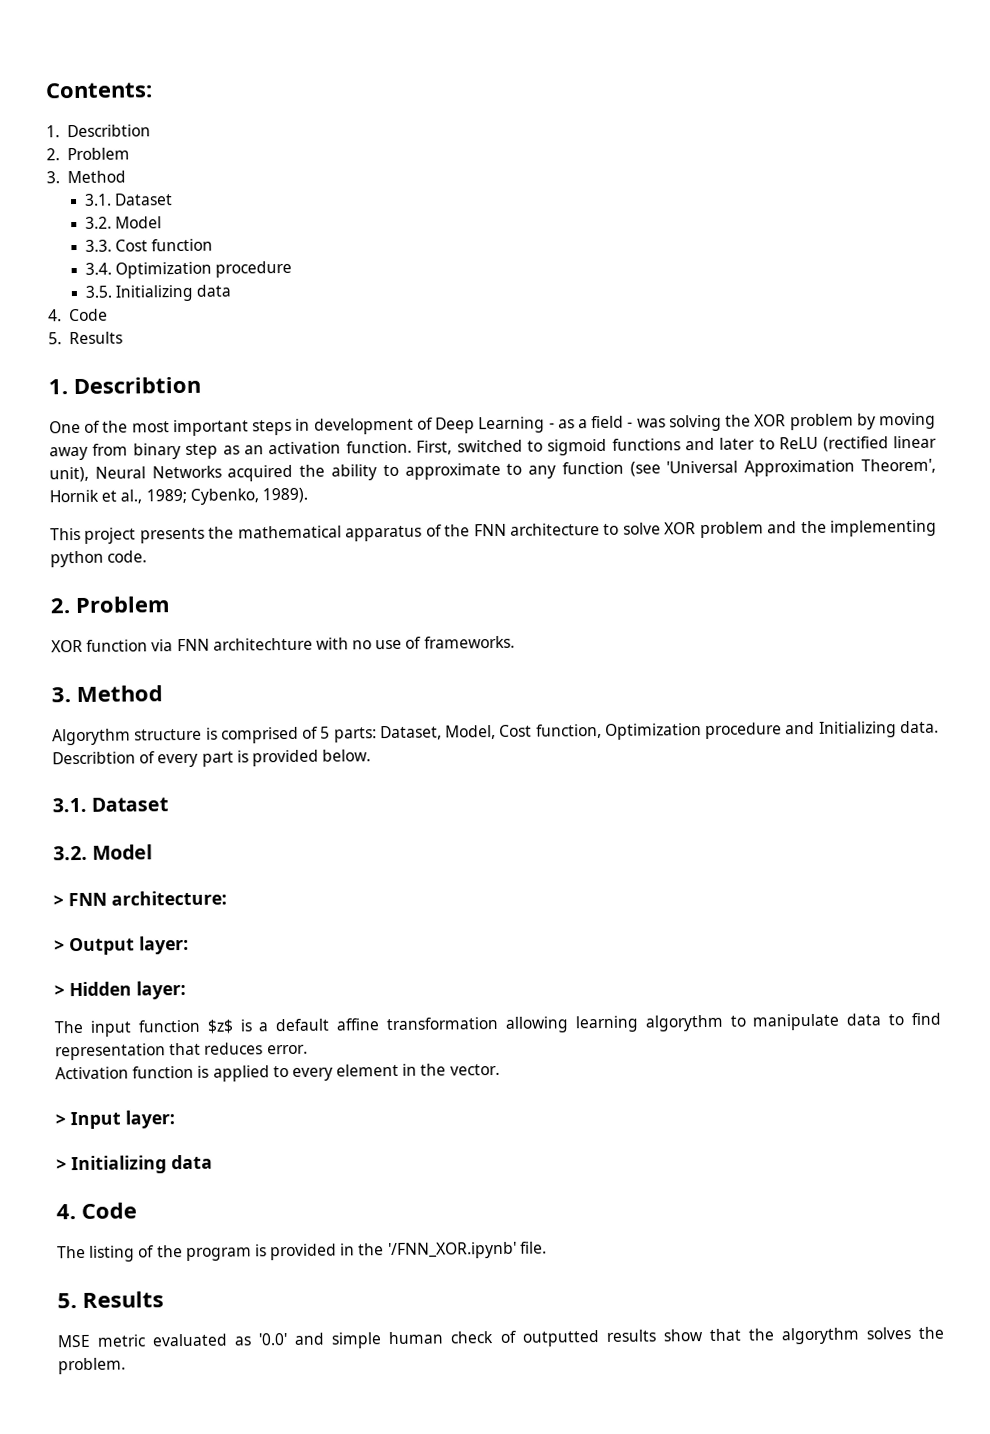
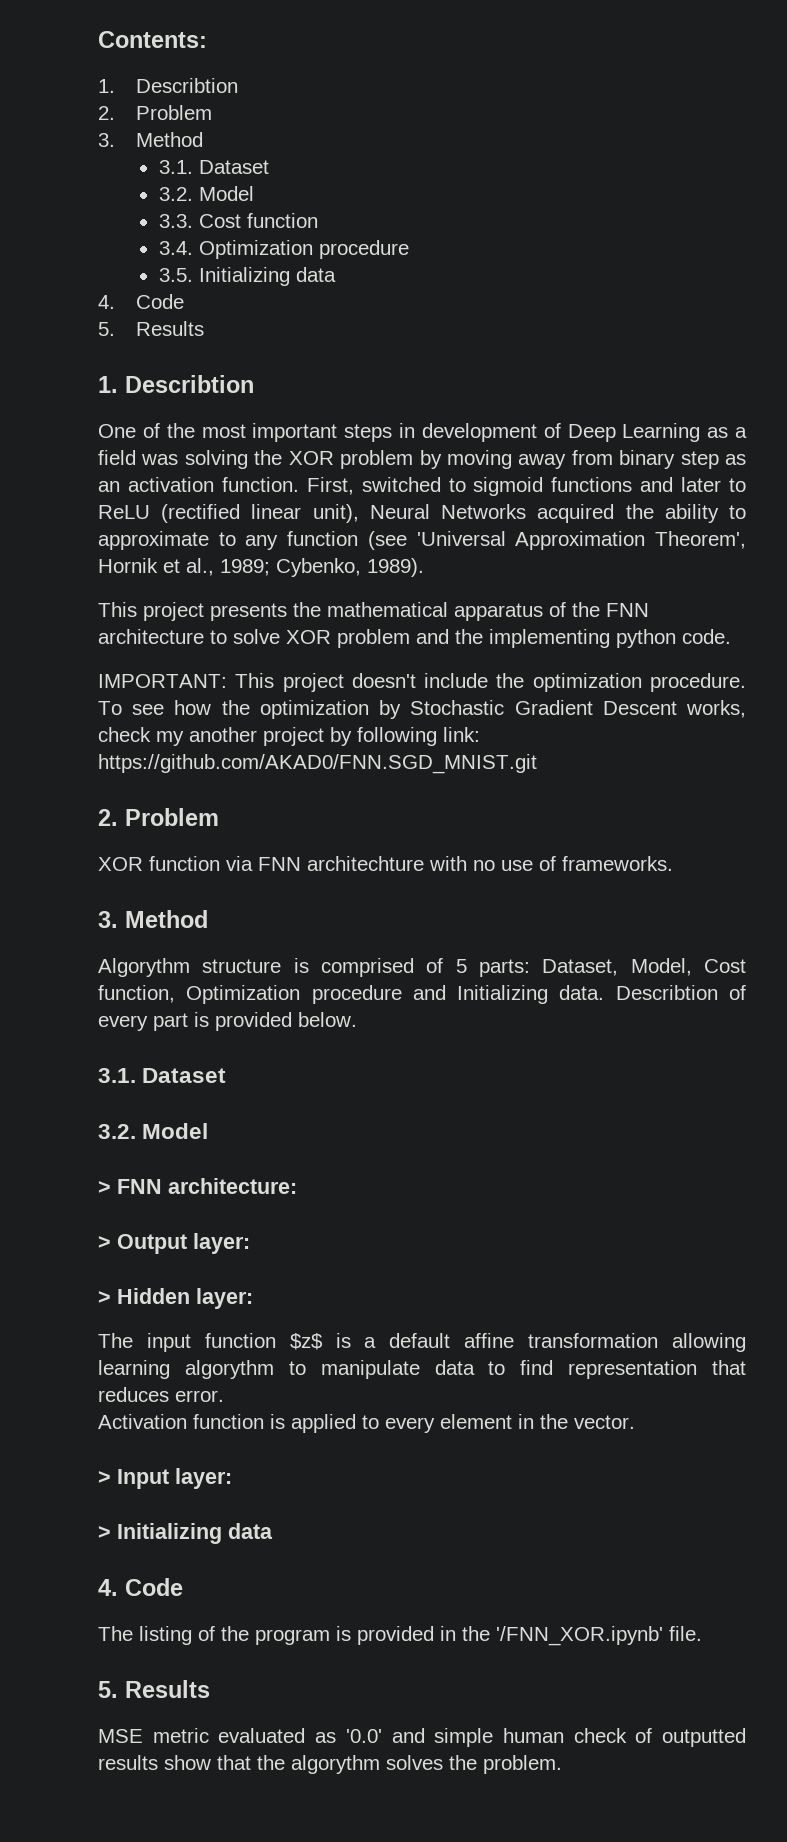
[548,423,555,429] - -> (701, 432) none
[627,422,634,428] - -> (136, 457) none
(148, 556) none -> [98,673,746,692] [98,700,746,719] [98,727,480,746] [98,754,537,774] // IMPORTANT: This project doesn't include the optimization procedure. To see how the optimization by Stochastic Gradient Descent works, check my another project by following link: https://github.com/AKAD0/FNN.SGD_MNIST.git

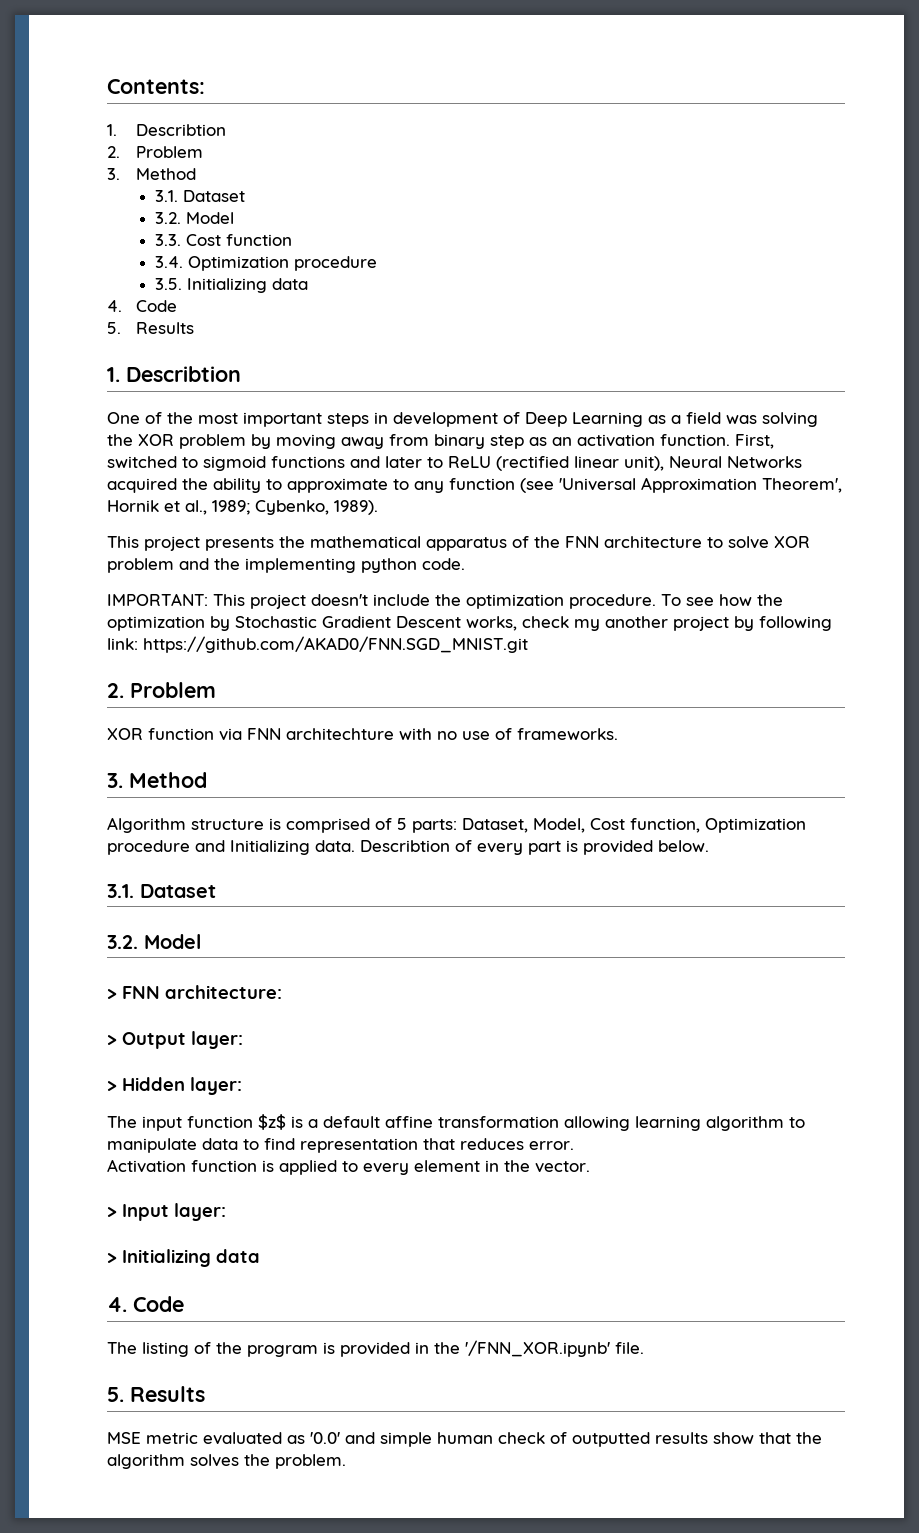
[98,958,190,977] Algorythm -> [107,817,186,833] Algorithm
[184,1360,274,1379] algorythm -> [706,1116,784,1131] algorithm
[291,1755,380,1774] algorythm -> [107,1454,185,1469] algorithm

